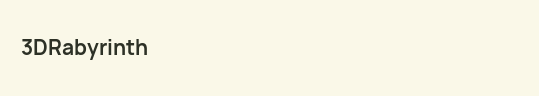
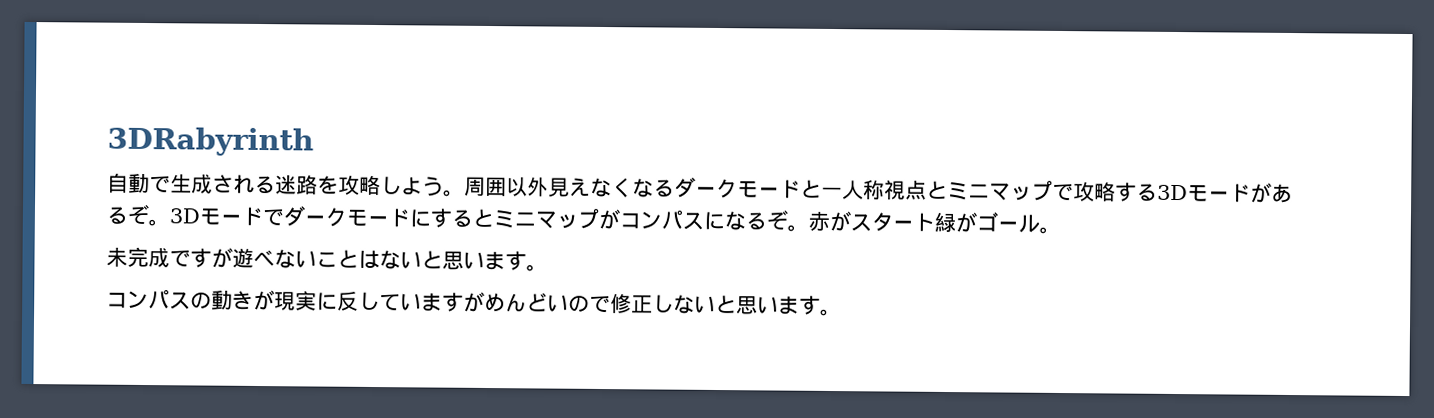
(148, 49) none -> [107,172,1293,204] [106,203,1061,235] [106,246,548,272] [106,289,842,317] // 自動で生成される迷路を攻略しよう。周囲以外見えなくなるダークモードと一人称視点とミニマップで攻略する3Dモードがあるぞ。3Dモードでダークモードにするとミニマップがコンパスになるぞ。赤がスタート緑がゴール。 // 未完成ですが遊べないことはないと思います。 // コンパスの動きが現実に反していますがめんどいので修正しないと思います。

